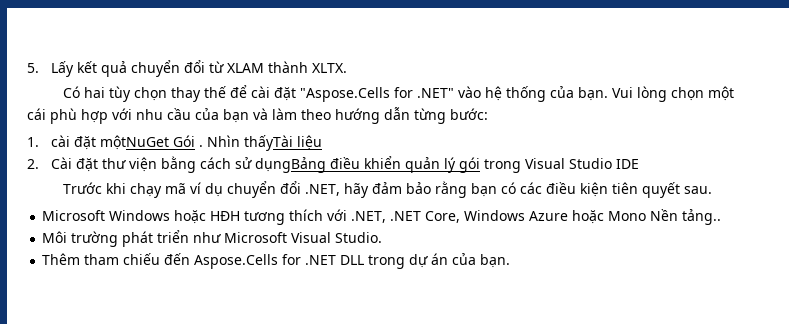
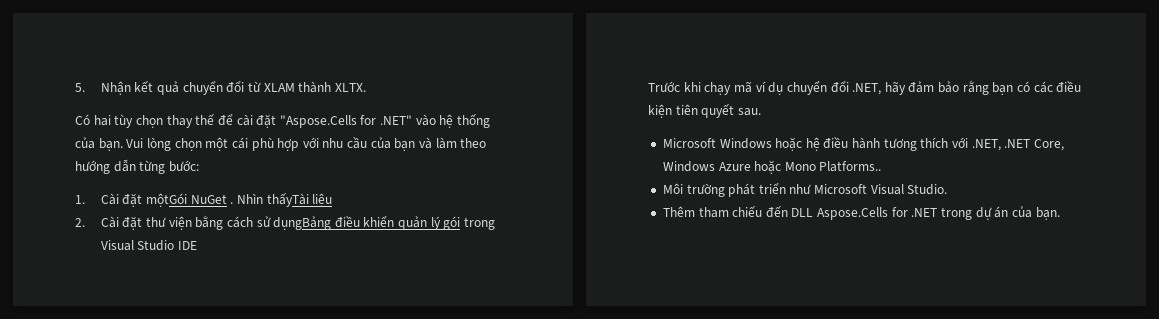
[50,61,74,77] Lấy -> [100,81,131,95] Nhận
[50,135,195,150] cài đặt mộtNuGet Gói -> [100,193,227,207] Cài đặt mộtGói NuGet
[210,211,241,221] HĐH -> [805,137,881,151] hệ điều hành
[650,209,722,225] Nền tảng.. -> [819,161,882,172] Platforms..
(191, 259) none -> [791,208,814,217] DLL
[340,255,365,265] DLL -> (938, 212) none

